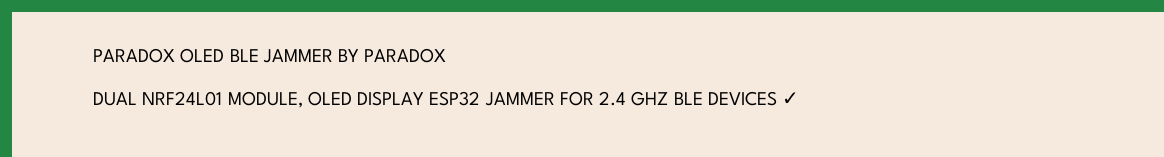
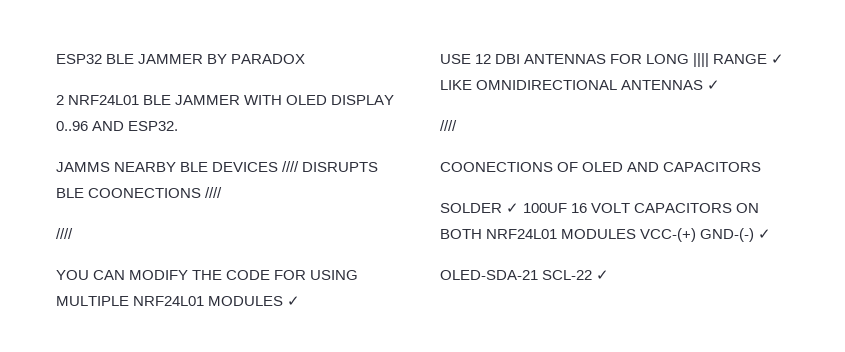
[93,48,225,63] PARADOX OLED -> [56,54,102,64] ESP32
[93,91,777,108] DUAL NRF24L01 MODULE, OLED DISPLAY ESP32 JAMMER FOR 2.4 GHZ BLE DEVICES -> [56,95,395,105] [56,121,179,131] [56,161,379,172] [56,187,223,198] [56,228,73,239] [56,270,359,280] [56,296,301,306] [440,53,785,67] [440,80,721,90] [440,120,457,131] [440,162,762,172] [440,203,760,213] [440,228,772,242] [440,270,593,280] 2 NRF24L01 BLE JAMMER WITH OLED DISPLAY 0..96 AND ESP32. // JAMMS NEARBY BLE DEVICES //// DISRUPTS BLE COONECTIONS //// // //// // YOU CAN MODIFY THE CODE FOR USING MULTIPLE NRF24L01 MODULES ✓ // USE 12 DBI ANTENNAS FOR LONG |||| RANGE ✓ LIKE OMNIDIRECTIONAL ANTENNAS ✓ // //// // COONECTIONS OF OLED AND CAPACITORS // SOLDER ✓ 100UF 16 VOLT CAPACITORS ON BOTH NRF24L01 MODULES VCC-(+) GND-(-) ✓ // OLED-SDA-21 SCL-22

